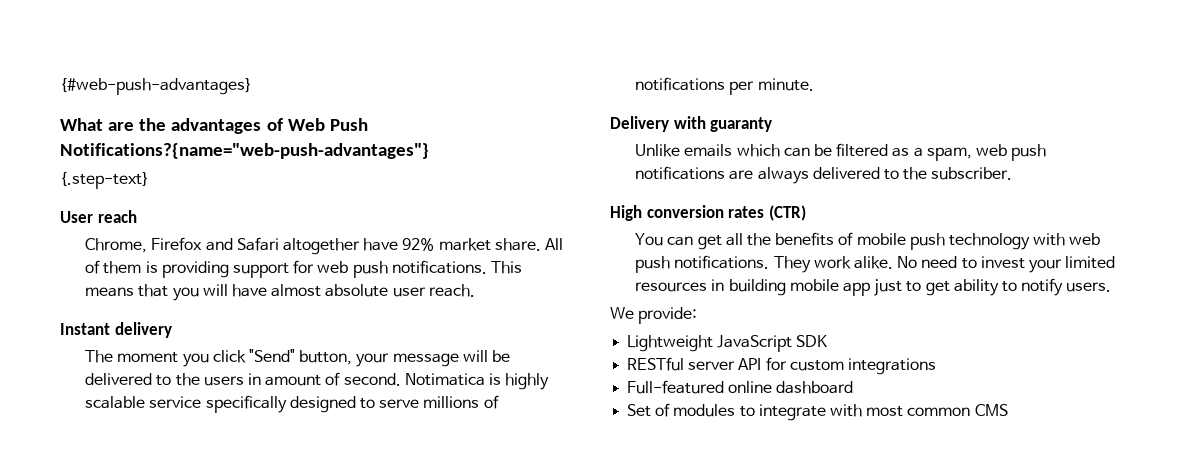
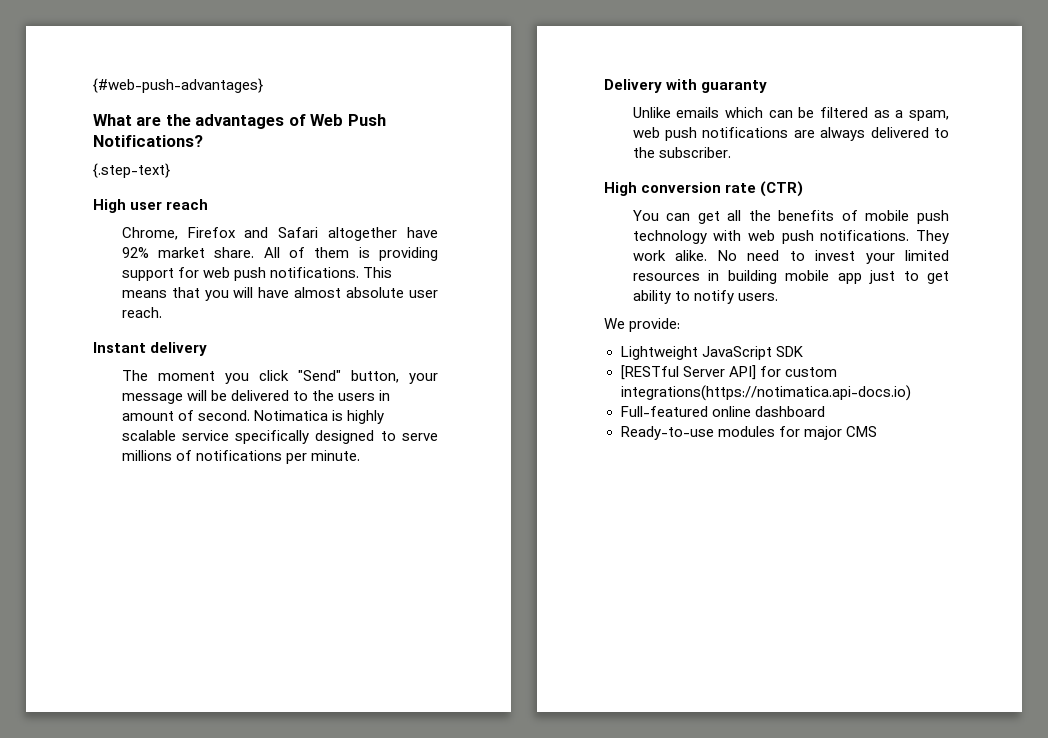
[60,143,429,159] Notifications?{name="web-push-advantages"} -> [93,135,203,147] Notifications?
[60,211,93,223] User -> [93,199,163,213] High user
[728,206,765,218] rates -> [725,183,757,193] rate
[627,357,762,371] RESTful server API -> [620,365,756,380] [RESTful Server API]
[847,358,936,375] integrations -> [620,385,911,401] integrations(https://notimatica.api-docs.io)
[627,403,971,421] Set of modules to integrate with most common -> [620,426,842,440] Ready-to-use modules for major

